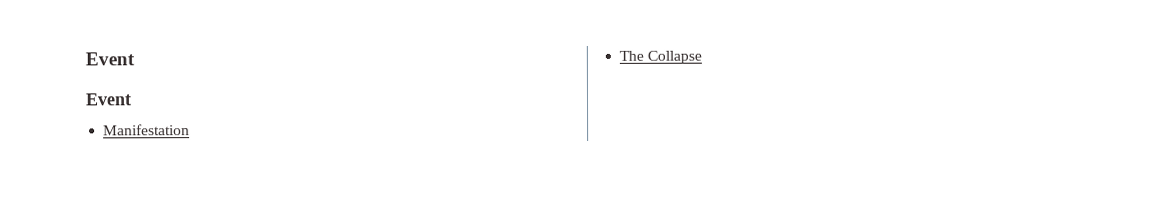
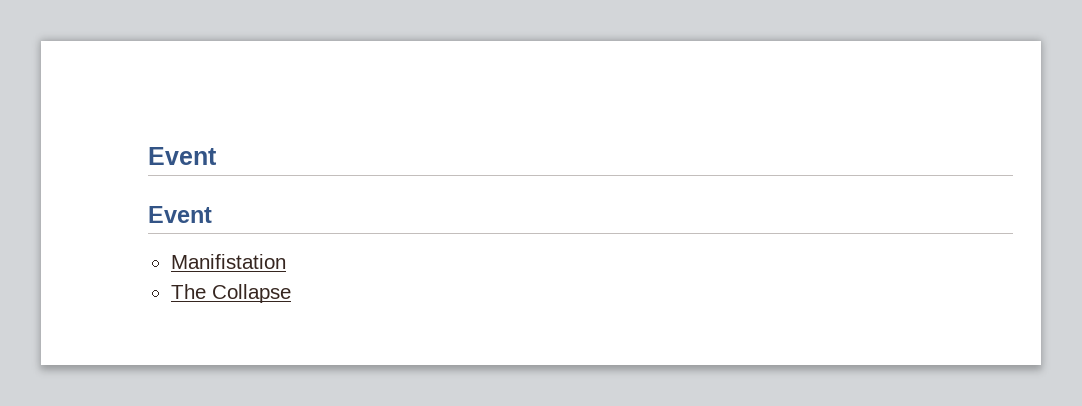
[103,124,191,136] Manifestation -> [170,254,286,269] Manifistation

